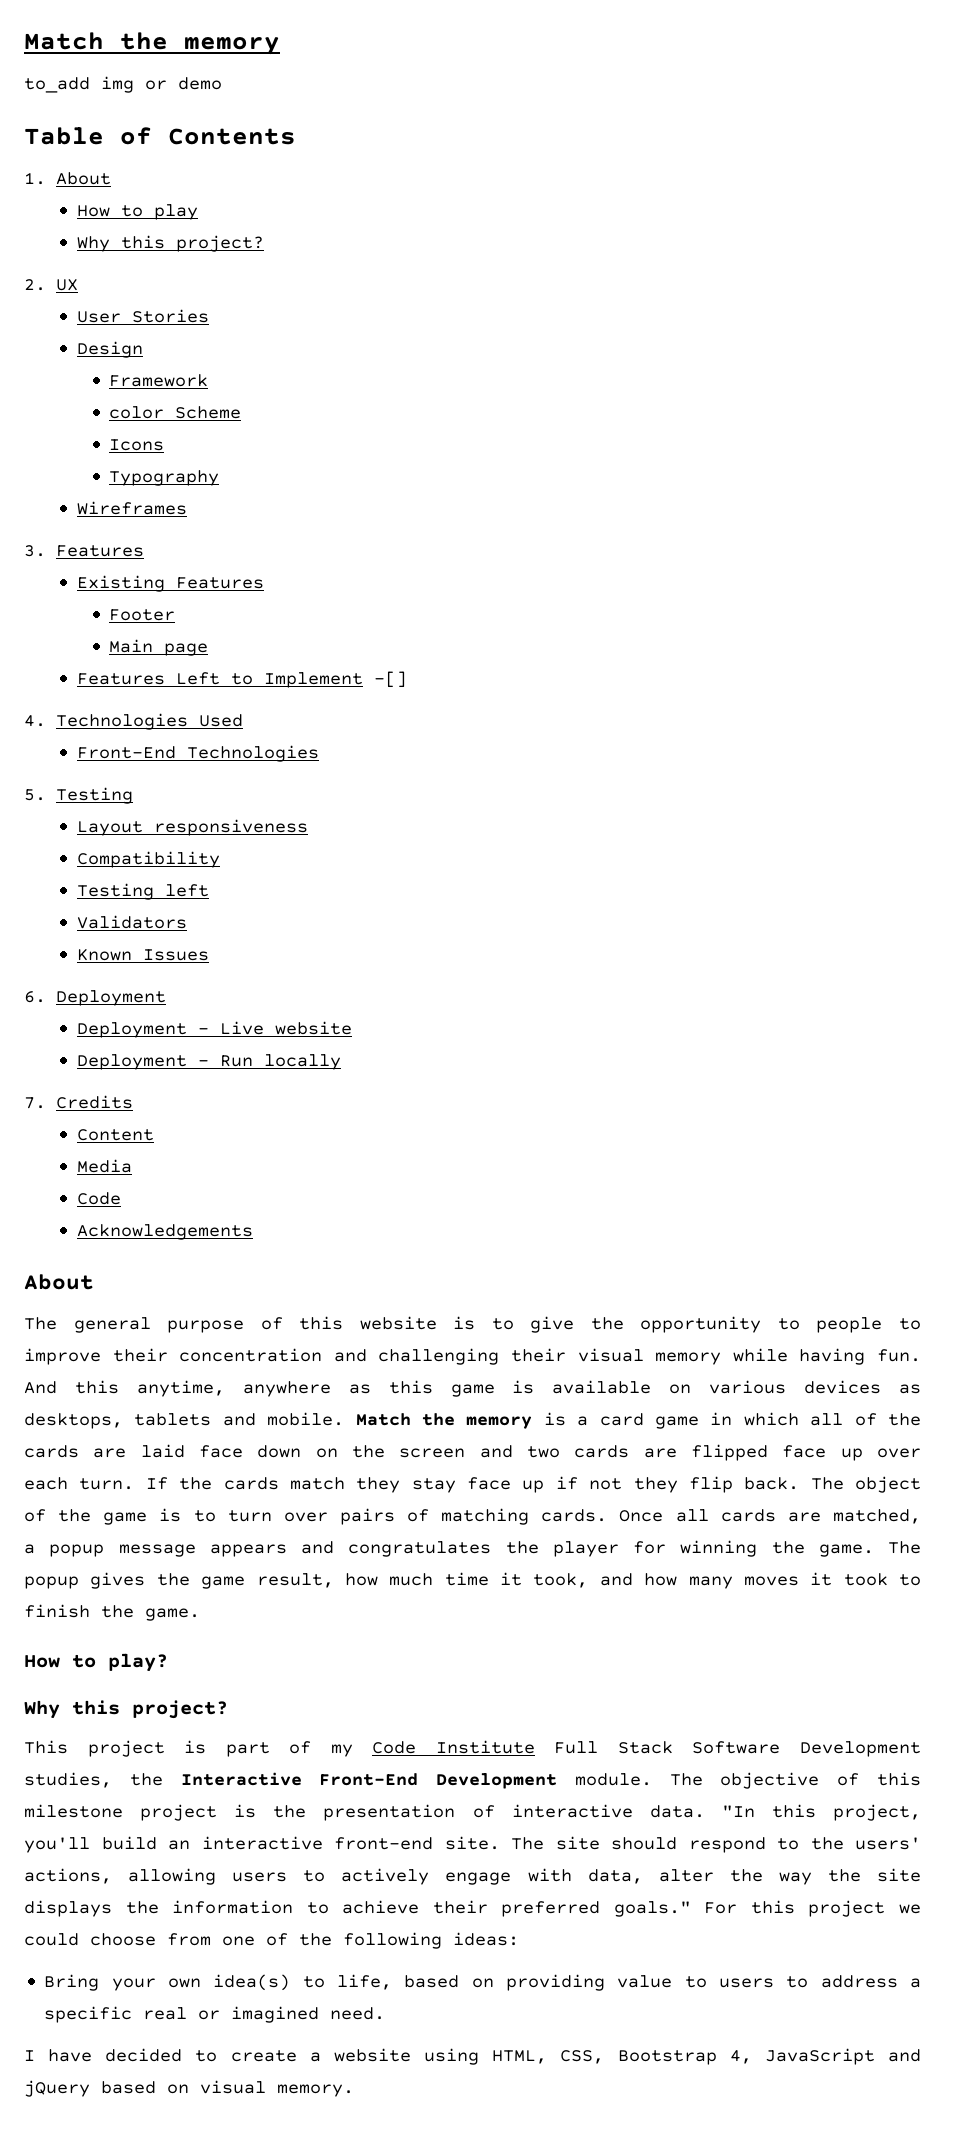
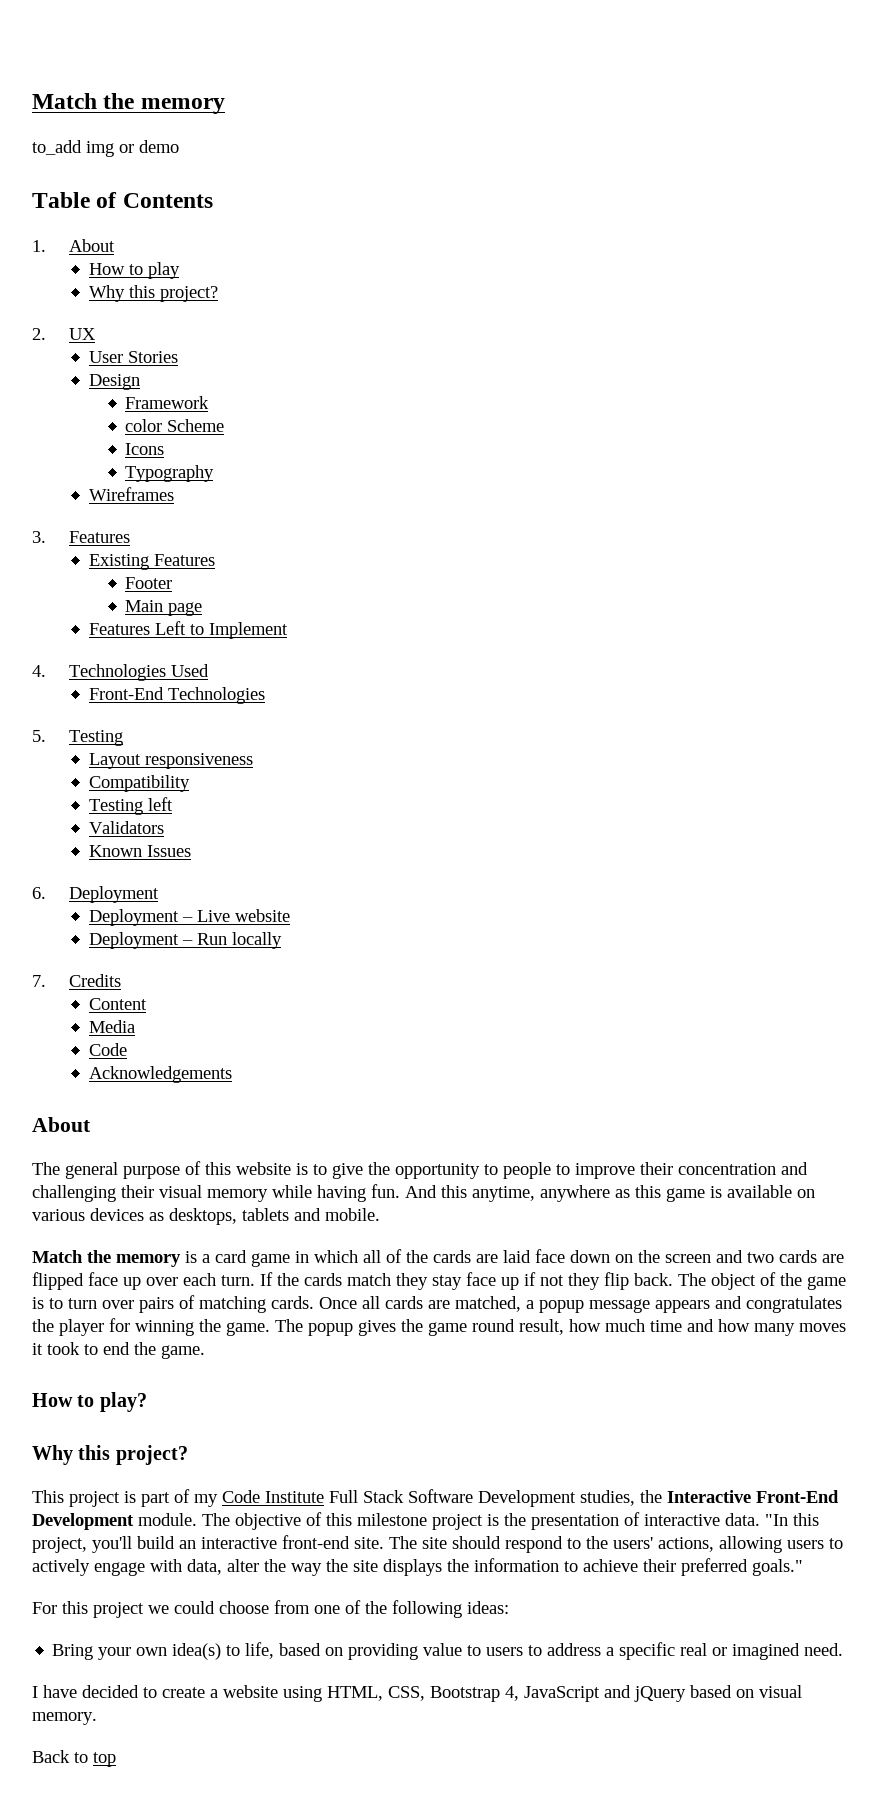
[373,671,407,688] -[] -> (288, 630) none
(345, 1419) none -> (380, 1214) //
(246, 1582) none -> [472,1319,515,1332] round
[500,1572,589,1588] it took, -> (682, 1326) none
[24,1604,90,1618] finish -> [103,1342,130,1355] end
(691, 1909) none -> (803, 1567) //
(354, 2090) none -> [32,1750,116,1767] // Back to top

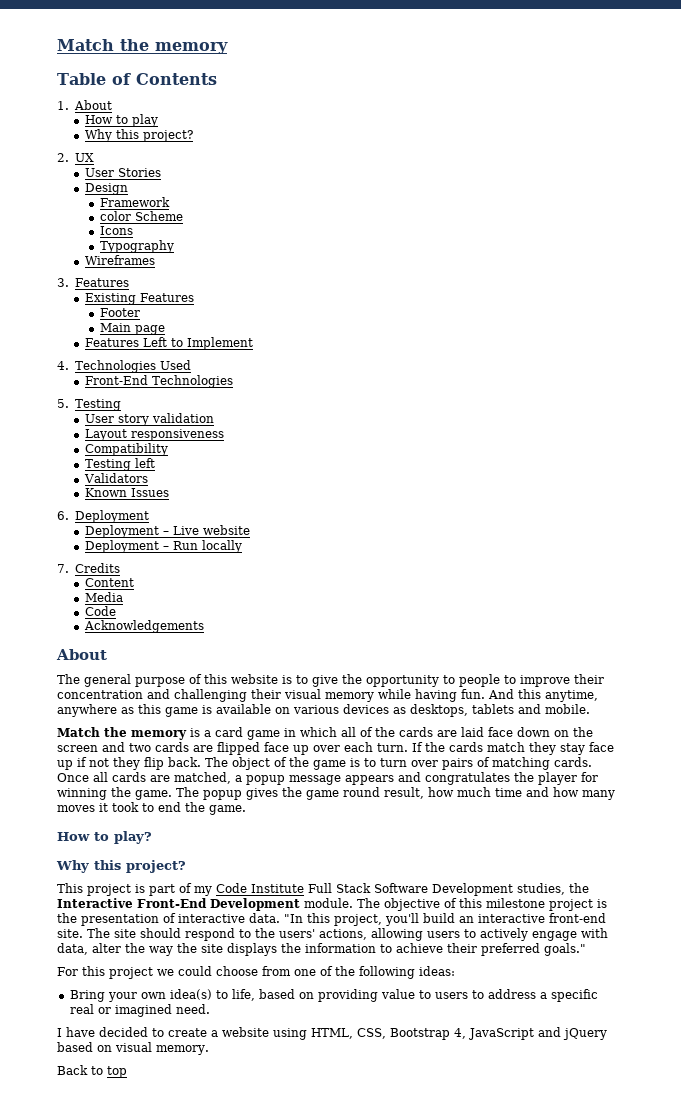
[32,93,225,114] [32,140,179,157] Match the memory // to_add img or demo -> [57,39,228,54] Match the memory
(123, 738) none -> [84,413,214,426] // User story validation

